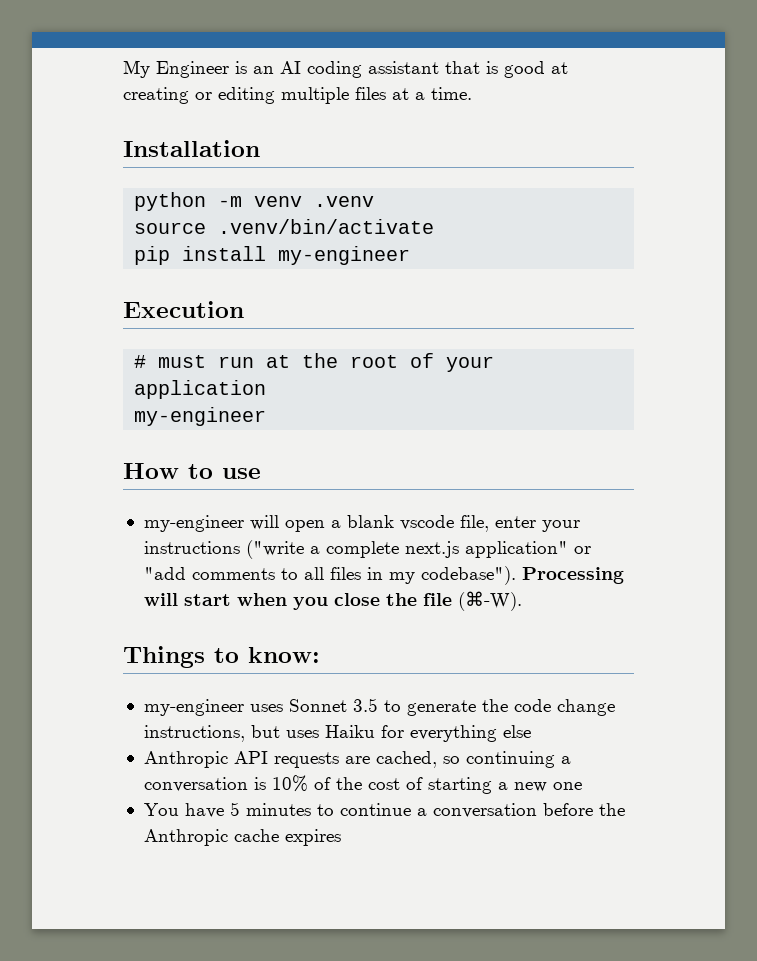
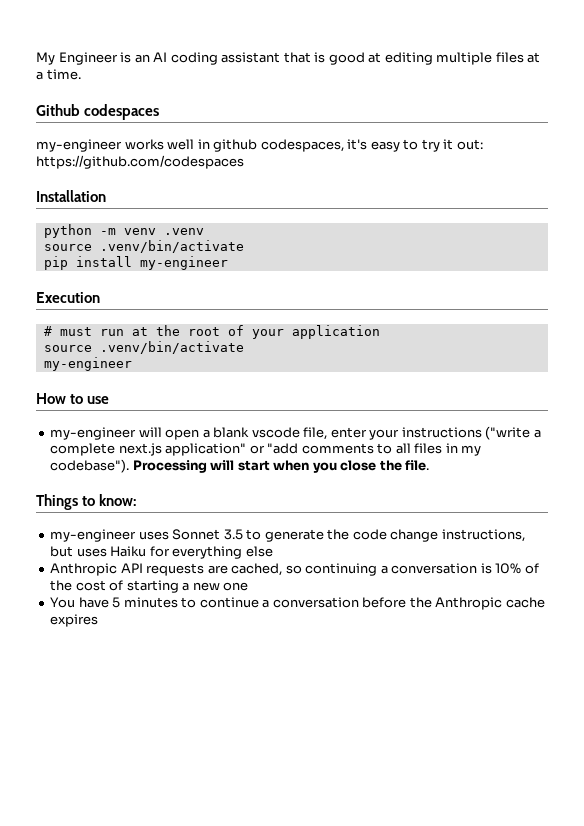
[123,87,212,104] creating or -> (382, 57) none
(472, 93) none -> [36,104,160,120] [36,139,483,152] [36,155,244,169] // Github codespaces // my-engineer works well in github codespaces, it's easy to try it out: https://github.com/codespaces
(267, 389) none -> [43,341,244,354] // source .venv/bin/activate
[422,591,522,611] file (⌘-W). -> [405,460,430,471] file.

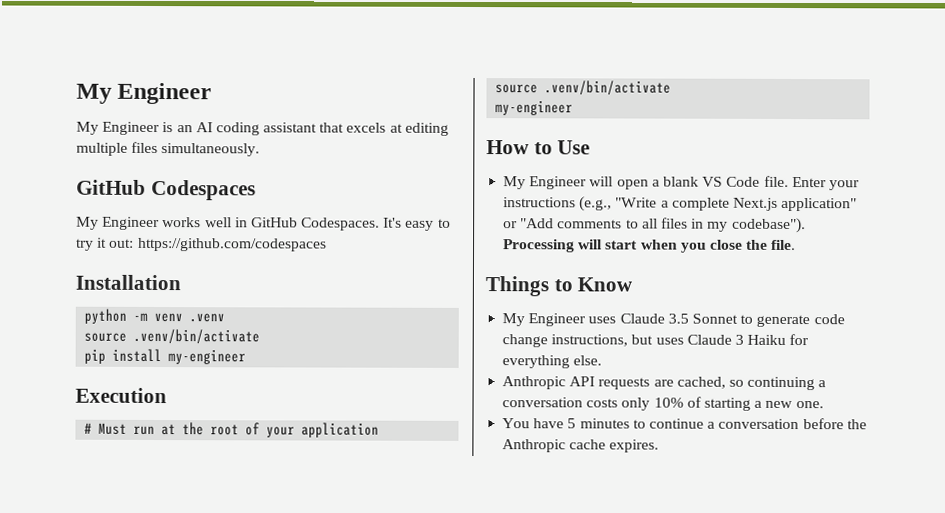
[36,52,118,65] My Engineer -> [76,82,213,105] [76,121,161,136] My Engineer // My Engineer
[314,52,365,65] is good -> [346,122,387,133] excels
[527,52,541,63] [36,69,81,80] [36,104,160,120] [36,139,368,152] at a time. // Github codespaces // my-engineer works well in github codespaces, it's -> [161,143,261,157] [76,179,256,201] [76,216,403,231] simultaneously. // GitHub Codespaces // My Engineer works well in GitHub Codespaces. It's
[59,327,92,336] must -> [98,422,128,435] Must
[87,396,110,404] [50,427,137,440] use // my-engineer -> [557,140,591,155] [503,176,588,190] Use // My Engineer
[251,426,531,440] vscode file, enter your instructions ("write -> [702,175,860,191] [503,196,658,212] VS Code file. Enter your instructions (e.g., "Write
[118,443,162,456] next.js -> [732,197,778,211] Next.js
[267,443,299,454] "add -> [520,218,555,229] "Add
[99,494,137,506] [50,529,243,542] know: // my-engineer uses Sonnet 3.5 -> [577,277,634,292] [502,313,738,327] Know // My Engineer uses Claude 3.5 Sonnet
[327,529,350,540] the -> (811, 321) none
(107, 552) none -> [686,334,744,345] Claude 3
[245,546,273,557] else -> [573,355,603,366] else.
[480,563,539,574] [50,580,106,591] is 10% of the cost -> [586,397,684,411] costs only 10%
[223,582,249,591] one -> [795,401,824,409] one.
[50,614,99,627] expires -> [609,439,660,453] expires.

